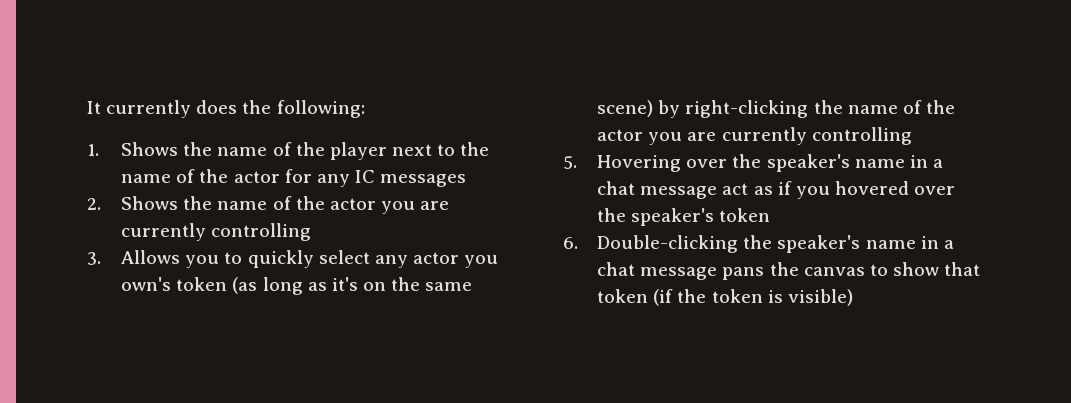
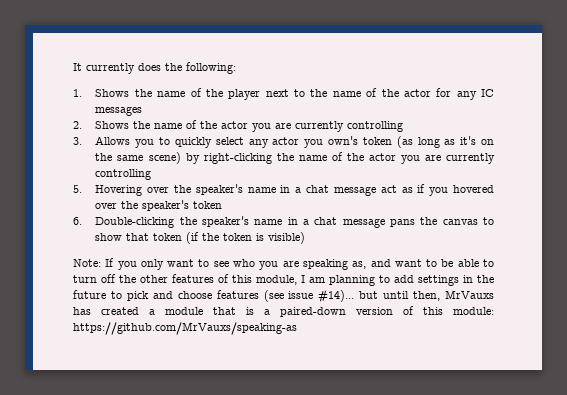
(853, 297) none -> [73,258,495,270] [73,274,494,286] [73,289,495,303] [73,306,494,317] [73,322,297,335] // Note: If you only want to see who you are speaking as, and want to be able to turn off the other features of this module, I am planning to add settings in the future to pick and choose features (see issue #14)... but until then, MrVauxs has created a module that is a paired-down version of this module: https://github.com/MrVauxs/speaking-as

